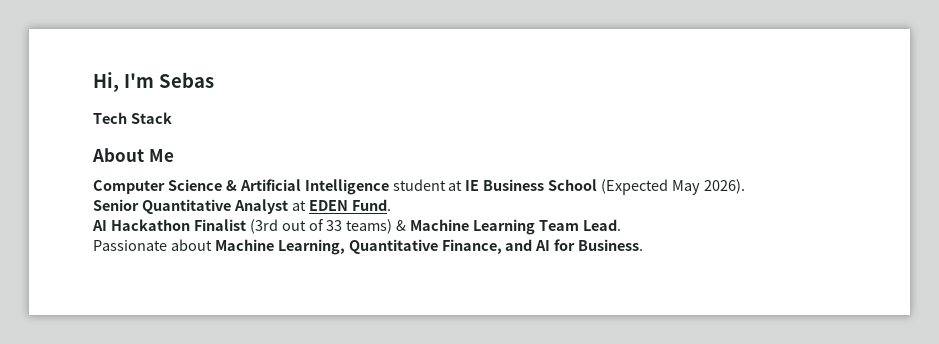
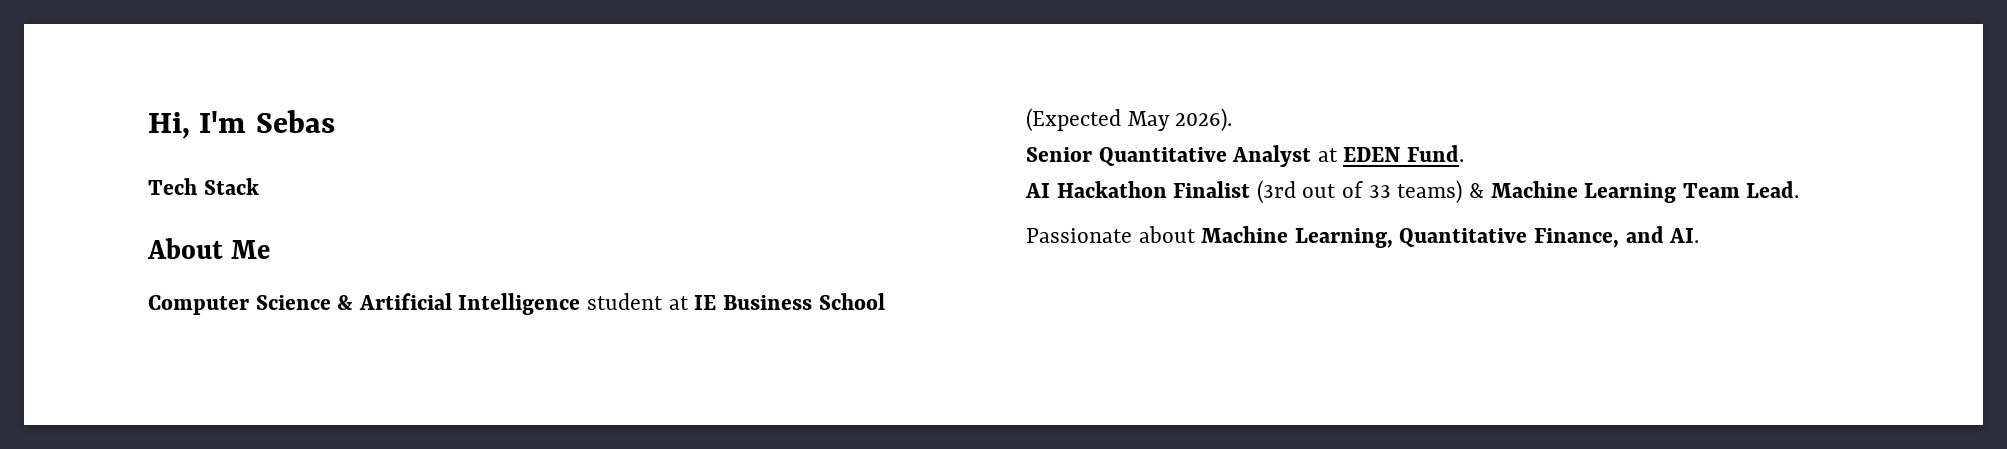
[535,239,644,251] AI for Business. -> [1669,228,1700,243] AI.

